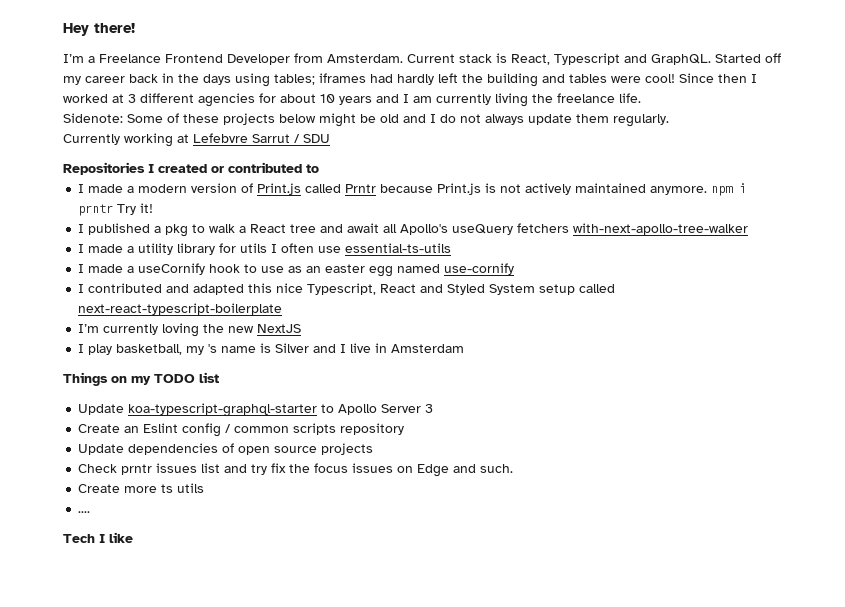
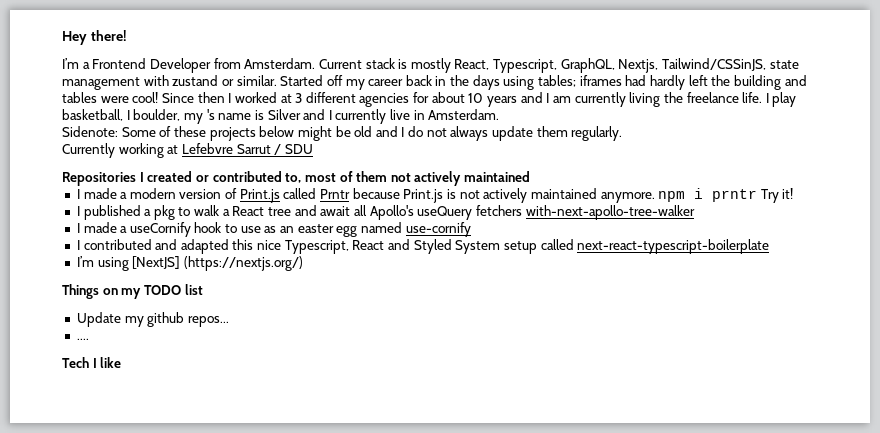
[99,54,161,63] Freelance -> (90, 65) none
[511,53,711,65] React, Typescript and GraphQL. -> [410,58,799,73] [62,75,277,90] mostly React, Typescript, GraphQL, Nextjs, Tailwind/CSSinJS, state management with zustand or similar.
(641, 98) none -> [765,92,797,107] [62,109,500,124] I play basketball, I boulder, my 's name is Silver and I currently live in Amsterdam.
[306,164,319,173] to -> [285,171,531,186] to, most of them not actively maintained
[78,243,452,255] // I made a utility library for utils I often use essential-ts-utils -> (695, 212) none
[103,323,302,337] [78,343,465,355] currently loving the new NextJS // I play basketball, my 's name is Silver and I live in Amsterdam -> [97,256,303,271] using [NextJS] (https://nextjs.org/)
[128,403,434,417] [78,423,405,437] [78,443,374,455] [78,463,514,477] [78,483,205,493] koa-typescript-graphql-starter to Apollo Server 3 // Create an Eslint config / common scripts repository // Update dependencies of open source projects // Check prntr issues list and try fix the focus issues on Edge and such. // Create more ts utils -> [124,312,229,327] my github repos...

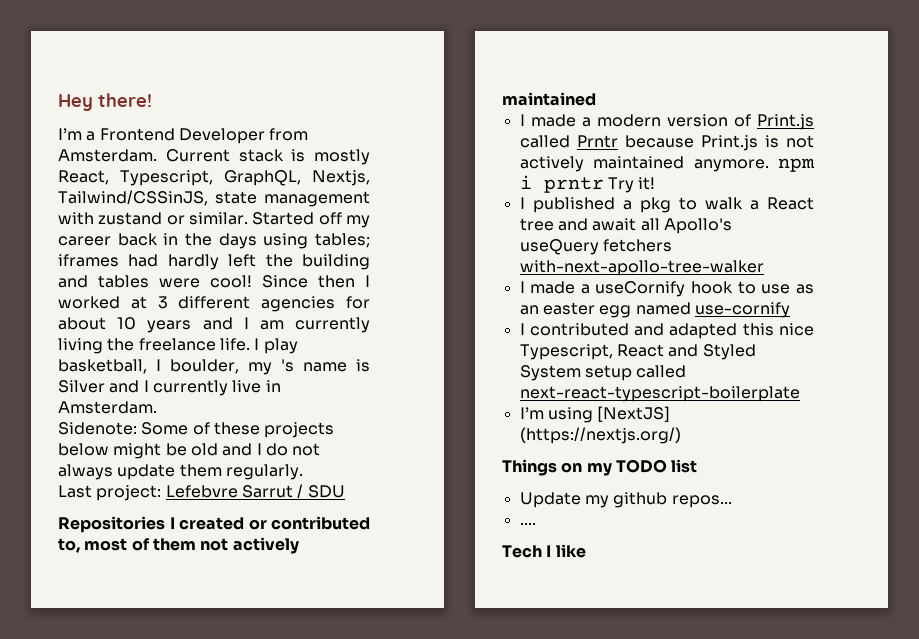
[62,143,179,158] Currently working at -> [58,485,162,501] Last project:

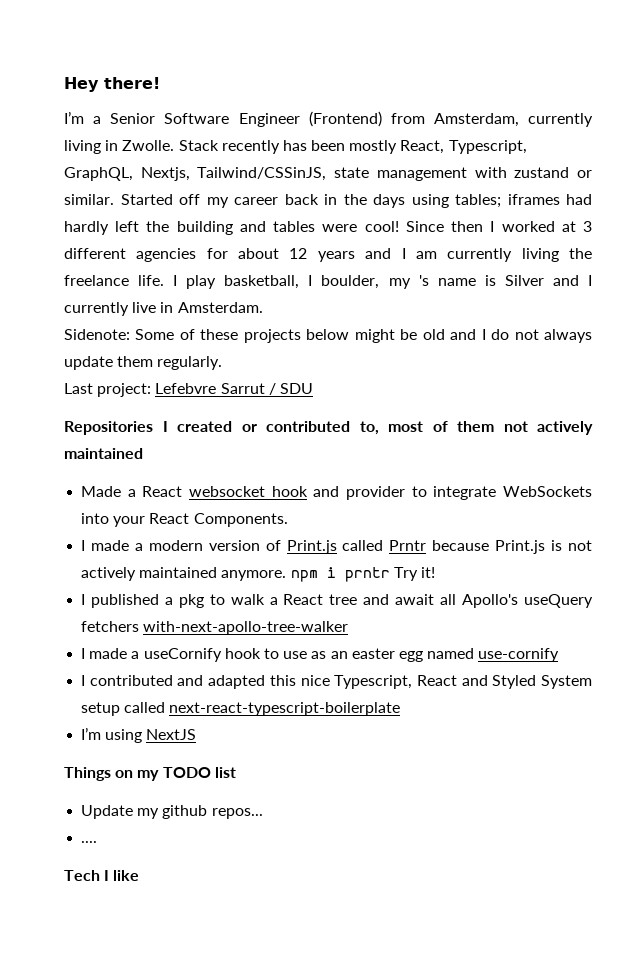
[99,128,309,144] [58,149,306,162] Frontend Developer from Amsterdam. Current stack is -> [110,111,593,127] [64,140,346,154] Senior Software Engineer (Frontend) from Amsterdam, currently living in Zwolle. Stack recently has been
[117,317,137,330] 10 -> [289,248,308,259] 12
(596, 99) none -> [81,486,592,500] [81,513,288,527] // Made a React websocket hook and provider to integrate WebSockets into your React Components.
[597,406,671,422] [519,427,681,444] [NextJS] (https://nextjs.org/) -> [146,729,197,740] NextJS

